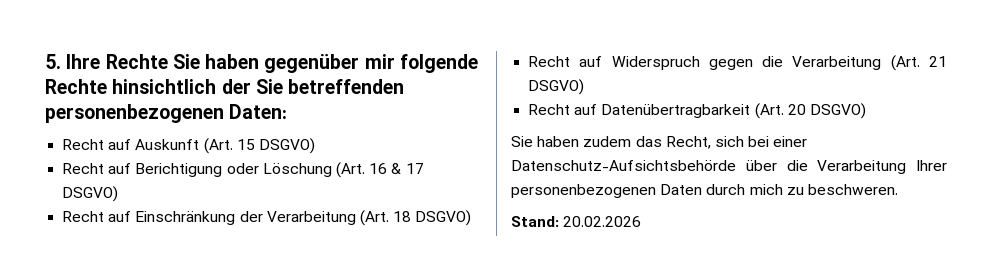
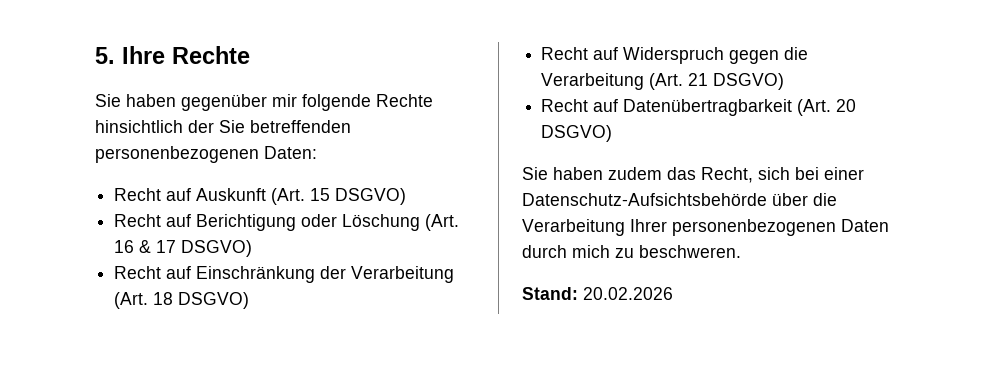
(168, 61) none -> (250, 55) //

